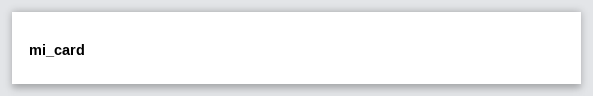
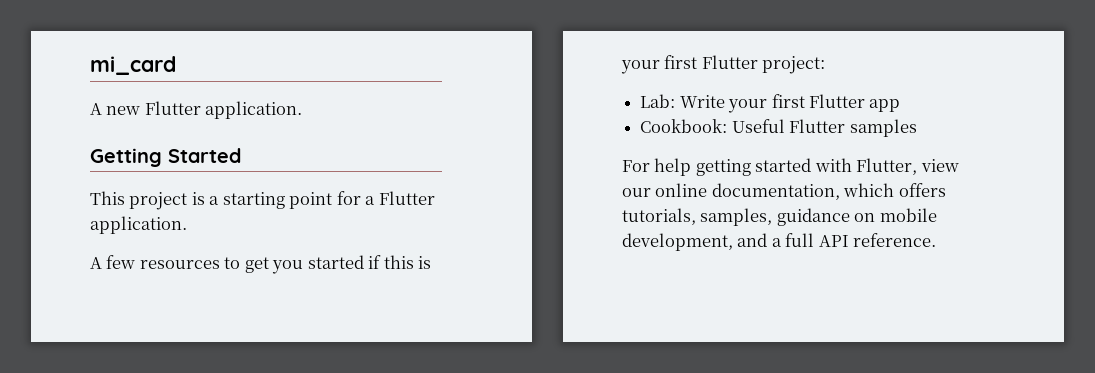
(85, 50) none -> [90,101,303,119] [90,148,241,167] [90,191,435,210] [90,216,187,234] [90,255,432,274] [621,55,826,74] [640,94,901,113] [640,119,917,137] [622,158,959,176] [622,183,946,200] [622,208,937,226] [622,233,937,251] // A new Flutter application. // Getting Started // This project is a starting point for a Flutter application. // A few resources to get you started if this is your first Flutter project: // Lab: Write your first Flutter app // Cookbook: Useful Flutter samples // For help getting started with Flutter, view our online documentation, which offers tutorials, samples, guidance on mobile development, and a full API reference.

